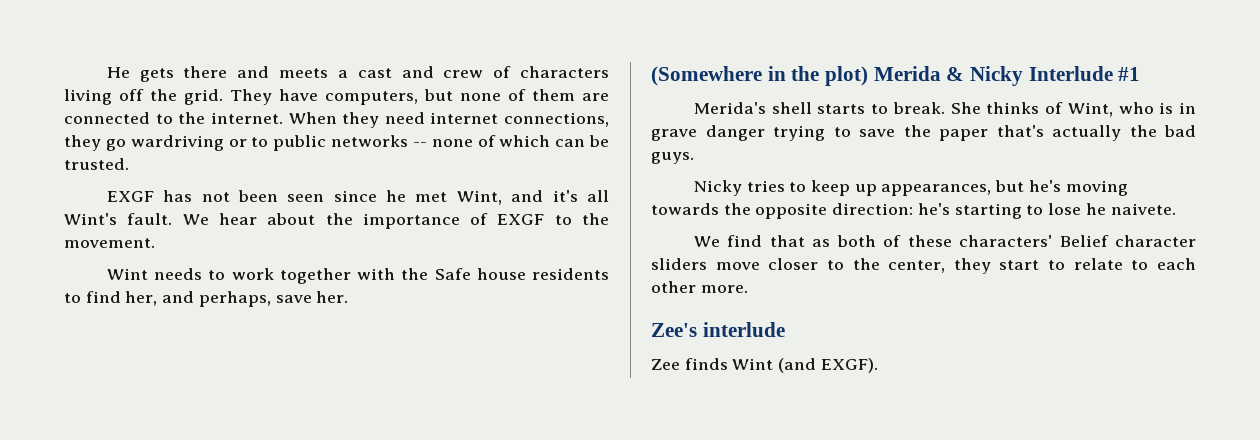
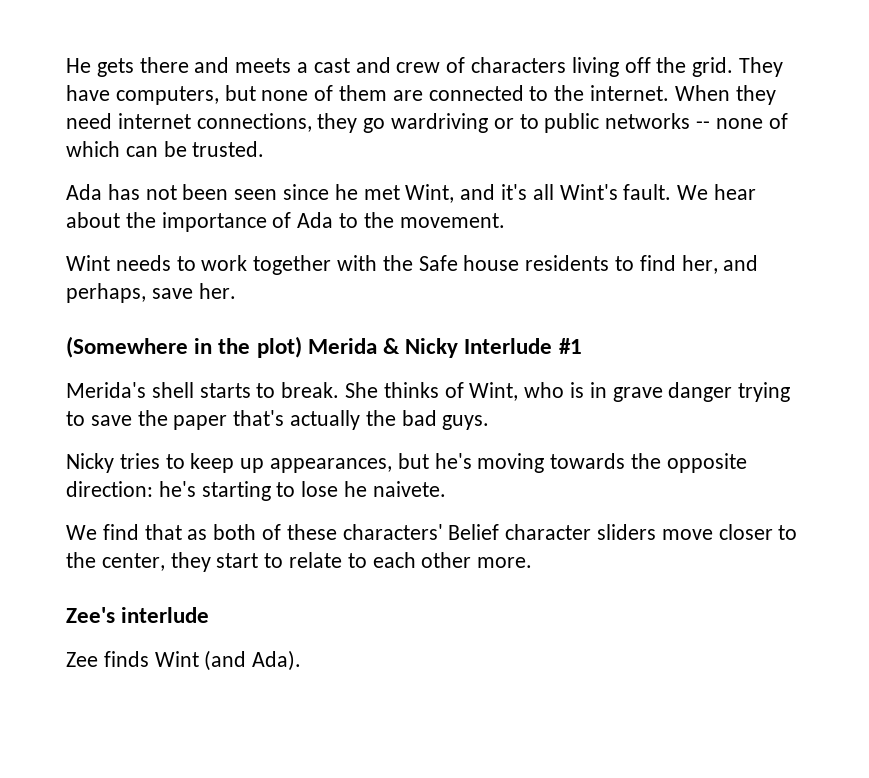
[106,191,154,202] EXGF -> [66,184,102,200] Ada
[497,214,545,225] EXGF -> [297,212,334,228] Ada
[820,358,878,373] EXGF). -> [252,650,302,671] Ada).

